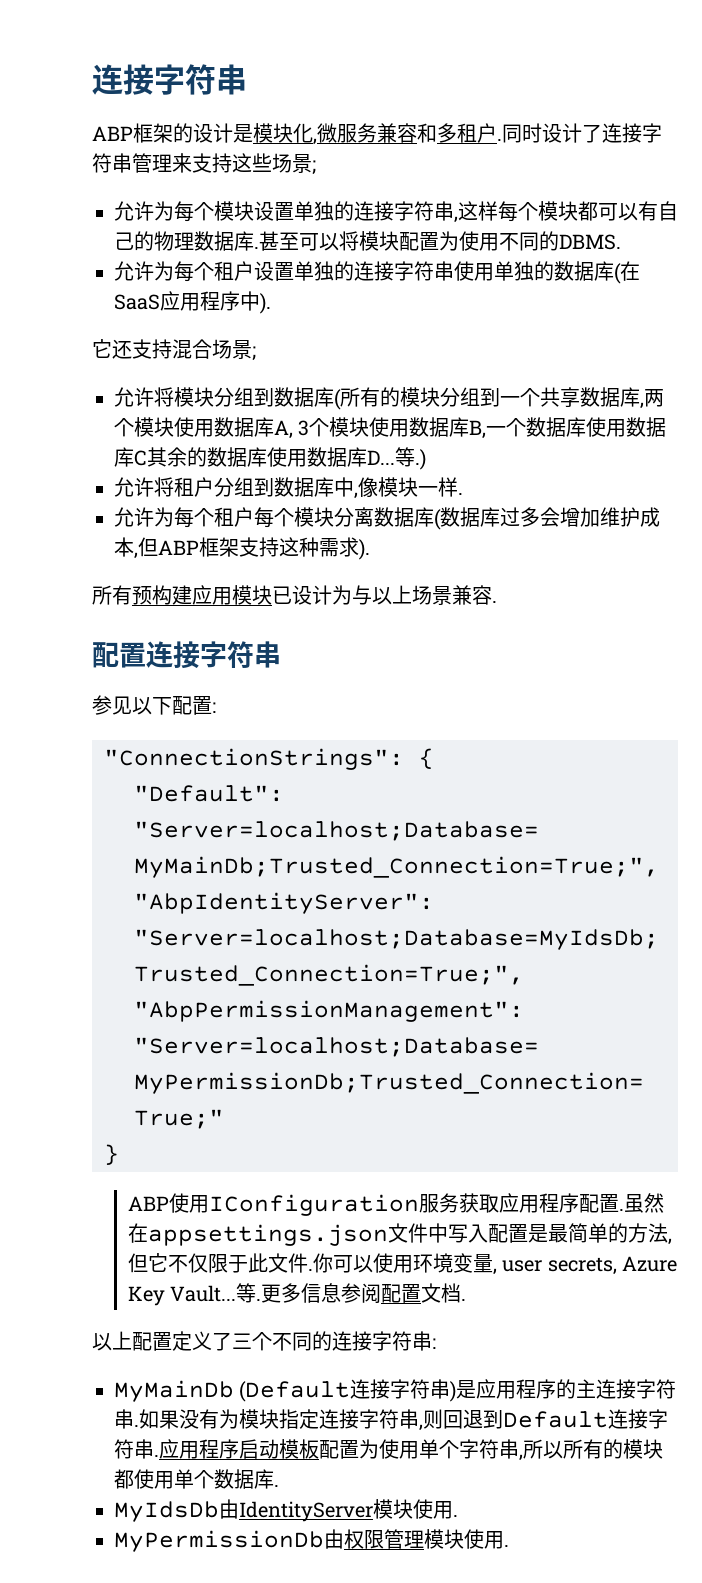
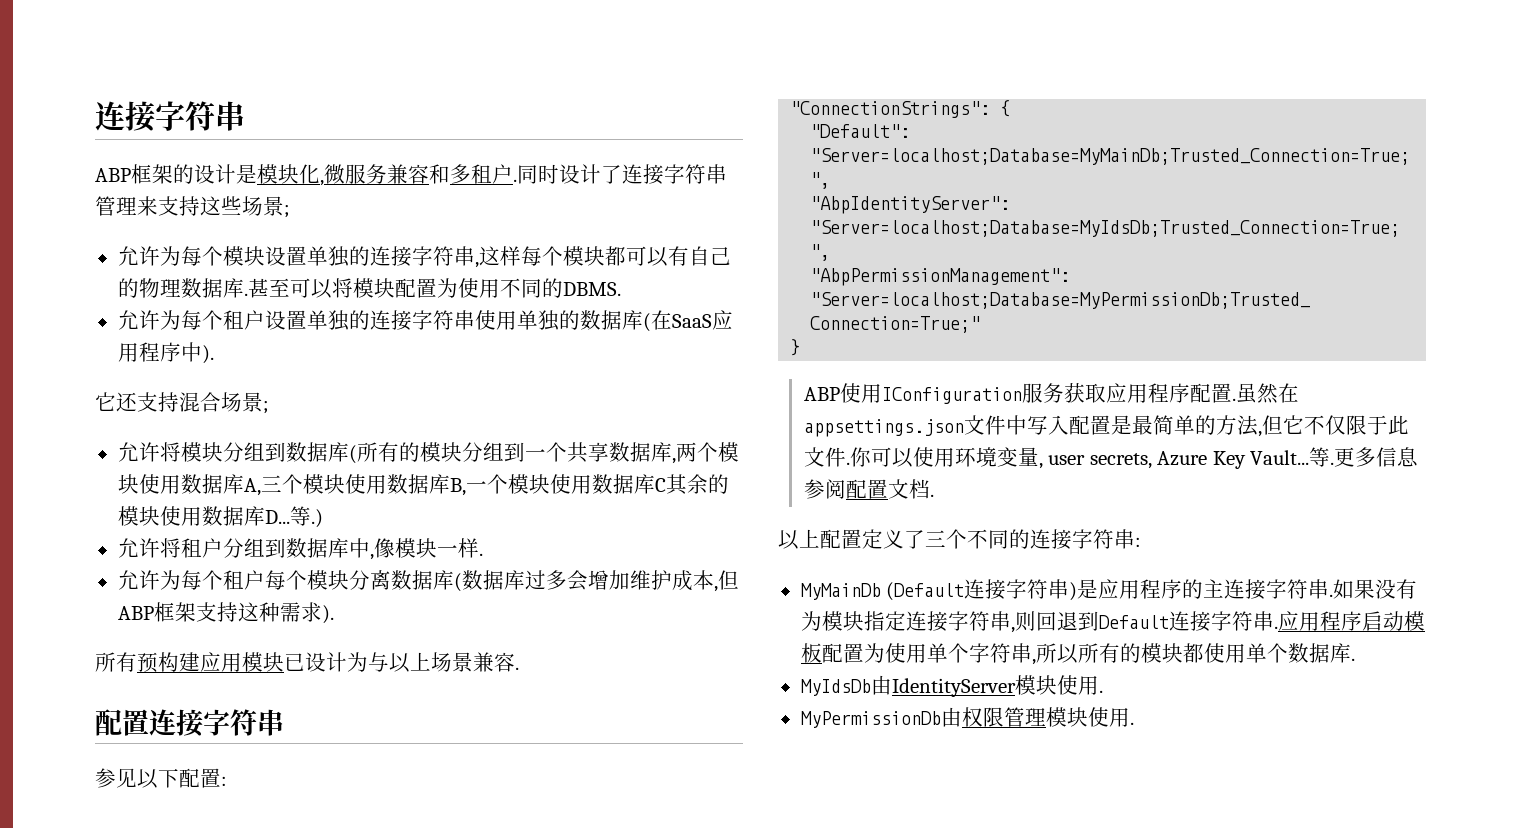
[298,420,310,436] 3 -> [260,475,282,492] 三
[526,417,587,437] 数据库 -> [507,474,550,494] 模块
[207,447,267,467] 数据库 -> [117,506,160,526] 模块

